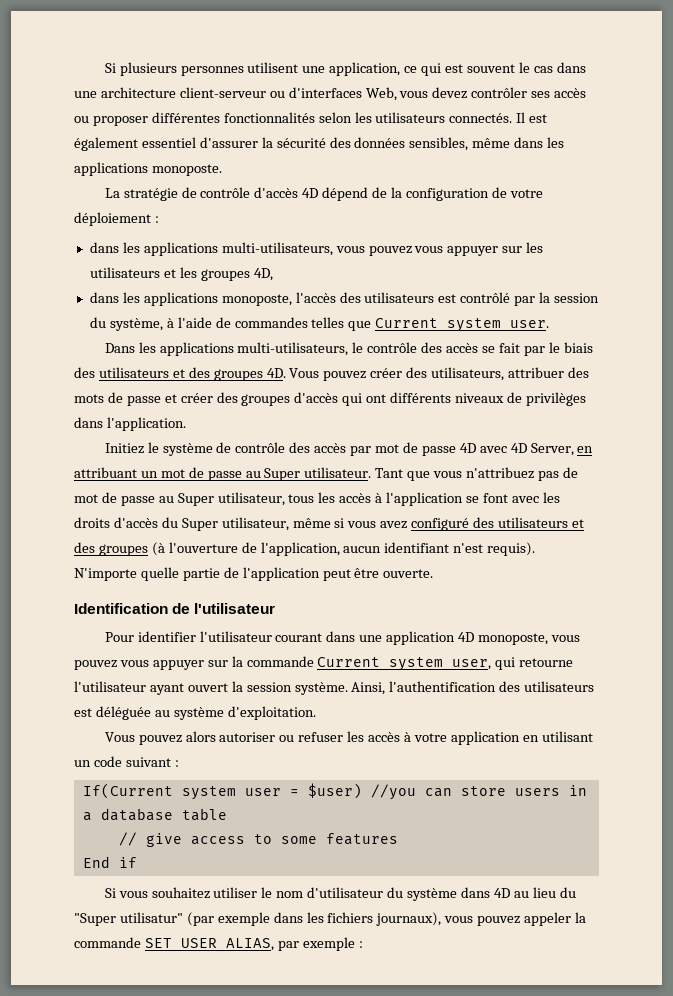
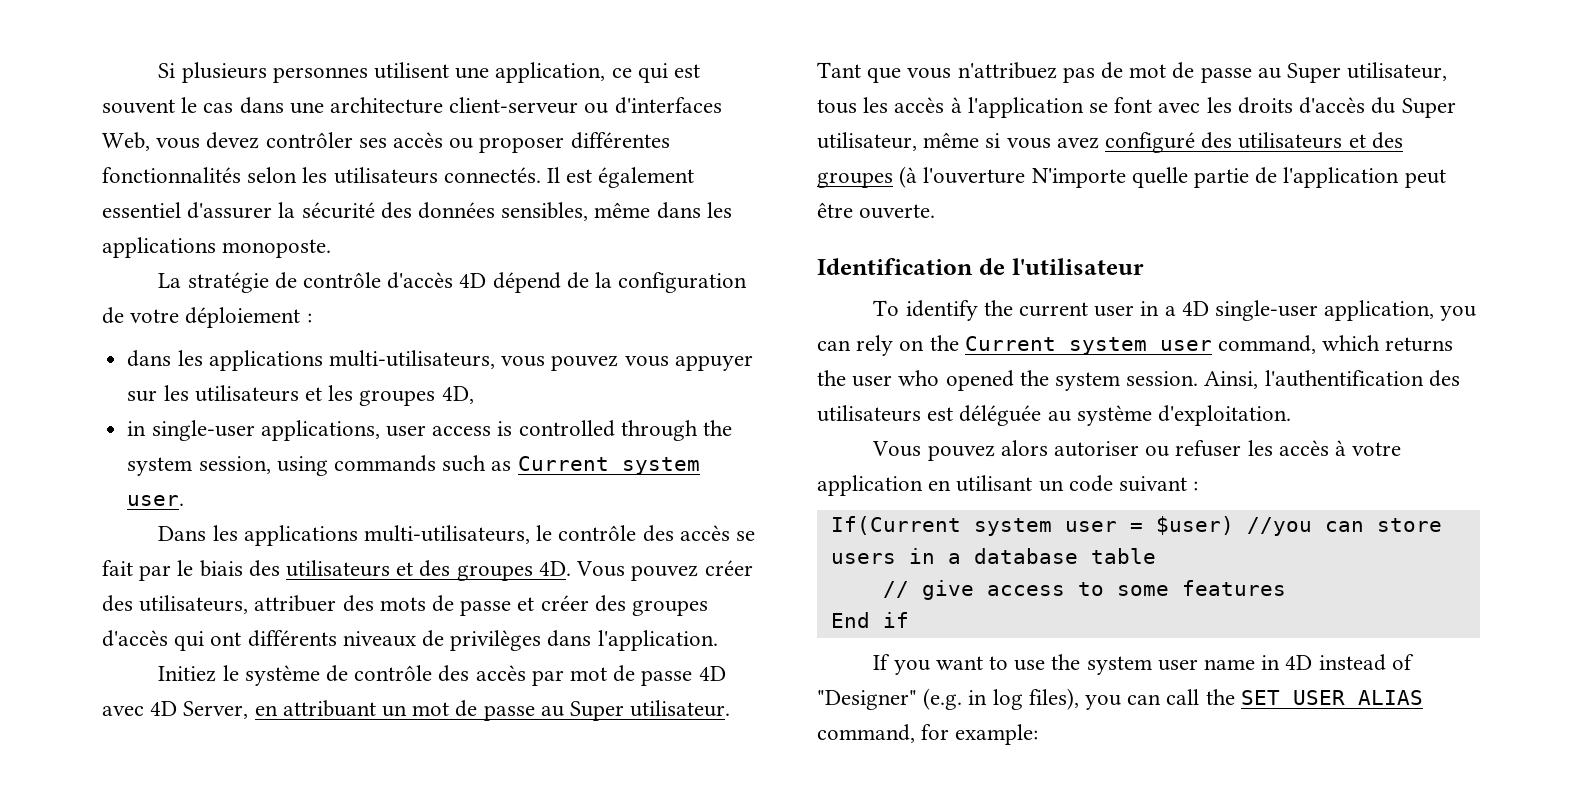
[89,292,600,306] [89,317,372,331] dans les applications monoposte, l'accès des utilisateurs est contrôlé par la session du système, à l'aide de commandes telles que -> [127,420,732,441] [127,455,512,476] in single-user applications, user access is controlled through the system session, using commands such as
[241,542,536,556] de l'application, aucun identifiant n'est requis). -> (1026, 175) none
[104,631,580,645] [74,656,574,671] [74,681,348,695] Pour identifier l'utilisateur courant dans une application 4D monoposte, vous pouvez vous appuyer sur la commande Current system user, qui retourne l'utilisateur ayant ouvert la session système. -> [873,300,1477,321] [817,335,1454,356] [817,370,1199,391] To identify the current user in a 4D single-user application, you can rely on the Current system user command, which returns the user who opened the system session.
[104,887,576,901] [74,912,587,926] [74,937,363,951] Si vous souhaitez utiliser le nom d'utilisateur du système dans 4D au lieu du "Super utilisatur" (par exemple dans les fichiers journaux), vous pouvez appeler la commande SET USER ALIAS, par exemple : -> [873,654,1414,675] [817,688,1423,710] [817,724,1039,745] If you want to use the system user name in 4D instead of "Designer" (e.g. in log files), you can call the SET USER ALIAS command, for example:

